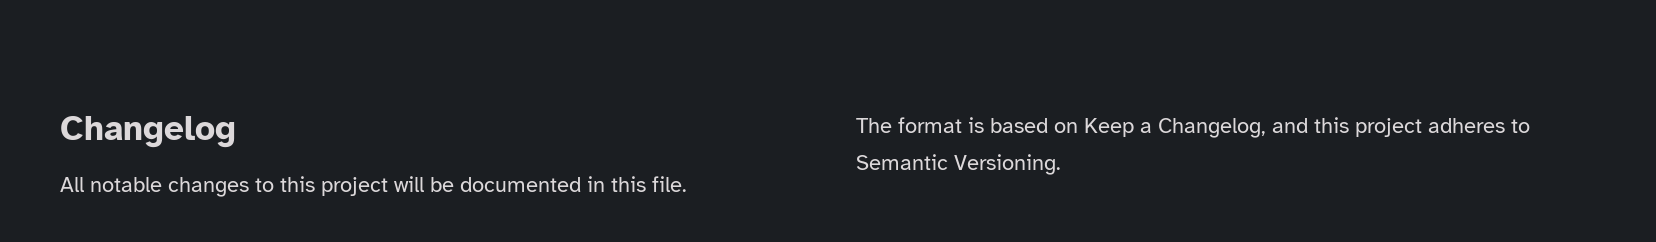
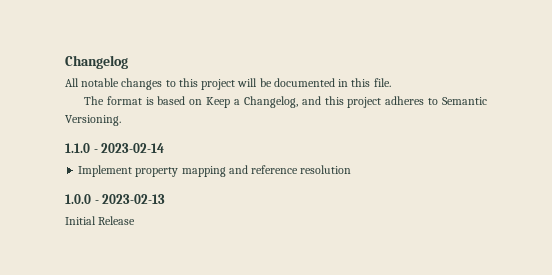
(1061, 164) none -> [65,143,165,153] [78,165,352,177] [65,194,166,204] [65,216,136,225] // 1.1.0 - 2023-02-14 // Implement property mapping and reference resolution // 1.0.0 - 2023-02-13 // Initial Release

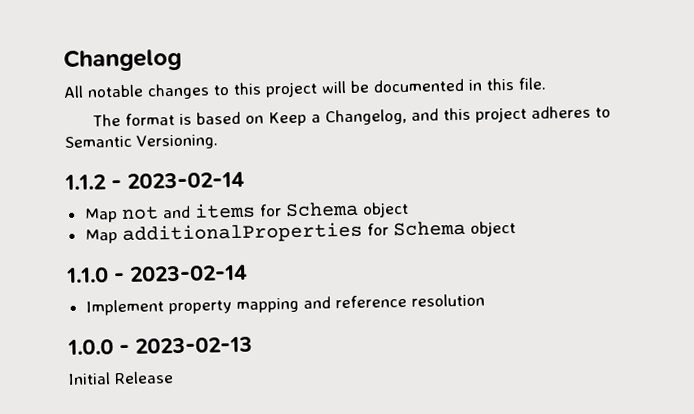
(121, 120) none -> [64,171,245,190] [83,201,409,223] [84,220,516,244] // 1.1.2 - 2023-02-14 // Map not and items for Schema object // Map additionalProperties for Schema object

